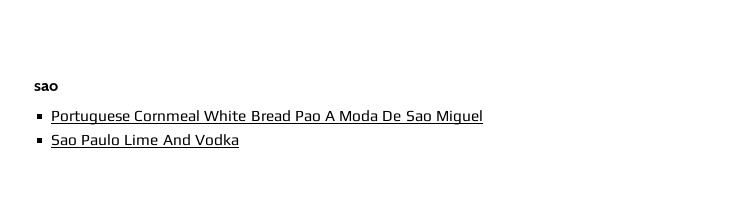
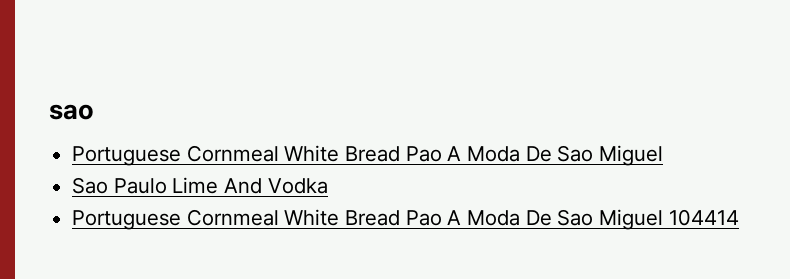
(239, 140) none -> [72,209,739,230] // Portuguese Cornmeal White Bread Pao A Moda De Sao Miguel 104414

